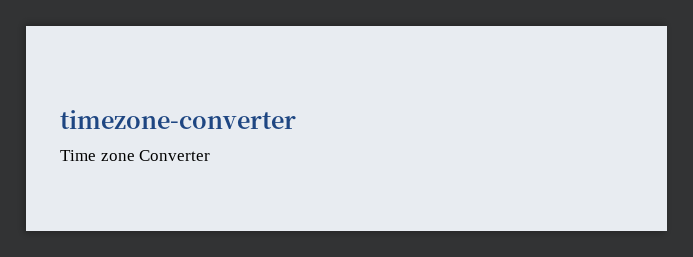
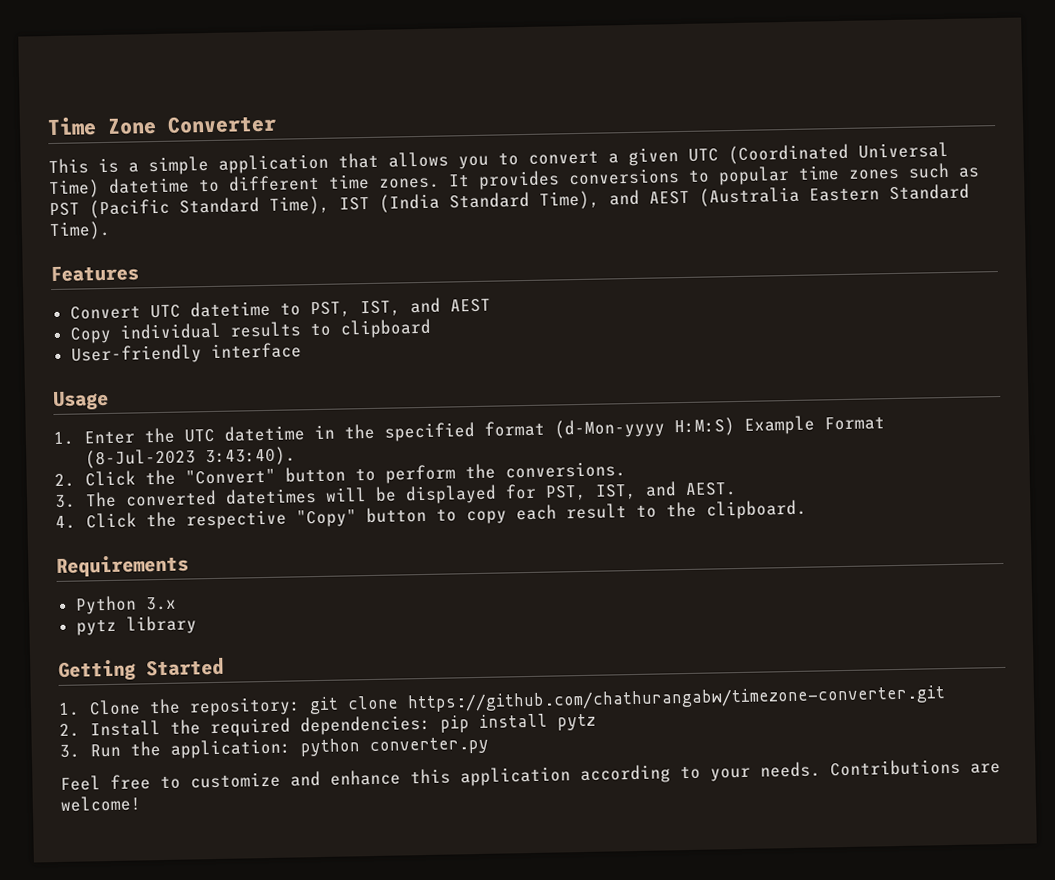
[60,110,296,129] [60,150,211,161] timezone-converter // Time zone Converter -> [47,114,277,137] [48,141,949,176] [48,162,980,199] [49,183,970,219] [49,220,111,241] [50,265,139,283] [69,297,491,320] [69,318,432,344] [70,342,302,365] [53,390,109,412] [53,415,886,446] [85,446,297,469] [54,461,627,488] [54,481,738,508] [55,499,808,530] [56,554,189,577] [74,595,177,615] [75,615,197,636] [58,657,224,682] [58,685,947,717] [59,713,597,738] [59,736,490,759] [60,758,1001,791] [60,795,141,812] Time Zone Converter // This is a simple application that allows you to convert a given UTC (Coordinated Universal Time) datetime to different time zones. It provides conversions to popular time zones such as PST (Pacific Standard Time), IST (India Standard Time), and AEST (Australia Eastern Standard Time). // Features // Convert UTC datetime to PST, IST, and AEST // Copy individual results to clipboard // User-friendly interface // Usage // 1. Enter the UTC datetime in the specified format (d-Mon-yyyy H:M:S) Example Format (8-Jul-2023 3:43:40). // 2. Click the "Convert" button to perform the conversions. // 3. The converted datetimes will be displayed for PST, IST, and AEST. // 4. Click the respective "Copy" button to copy each result to the clipboard. // Requirements // Python 3.x // pytz library // Getting Started // 1. Clone the repository: git clone https://github.com/chathurangabw/timezone-converter.git // 2. Install the required dependencies: pip install pytz // 3. Run the application: python converter.py // Feel free to customize and enhance this application according to your needs. Contributions are welcome!

